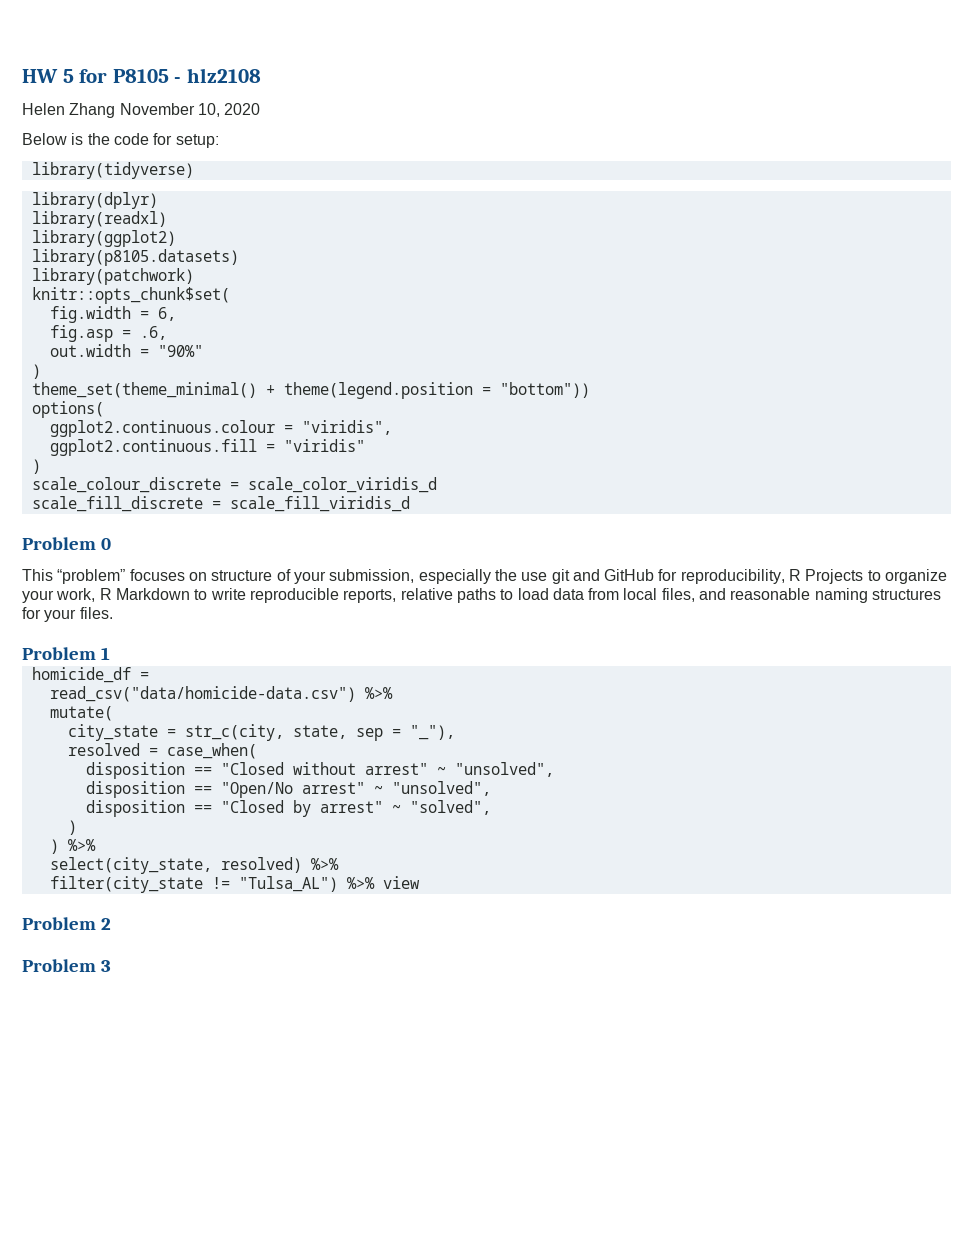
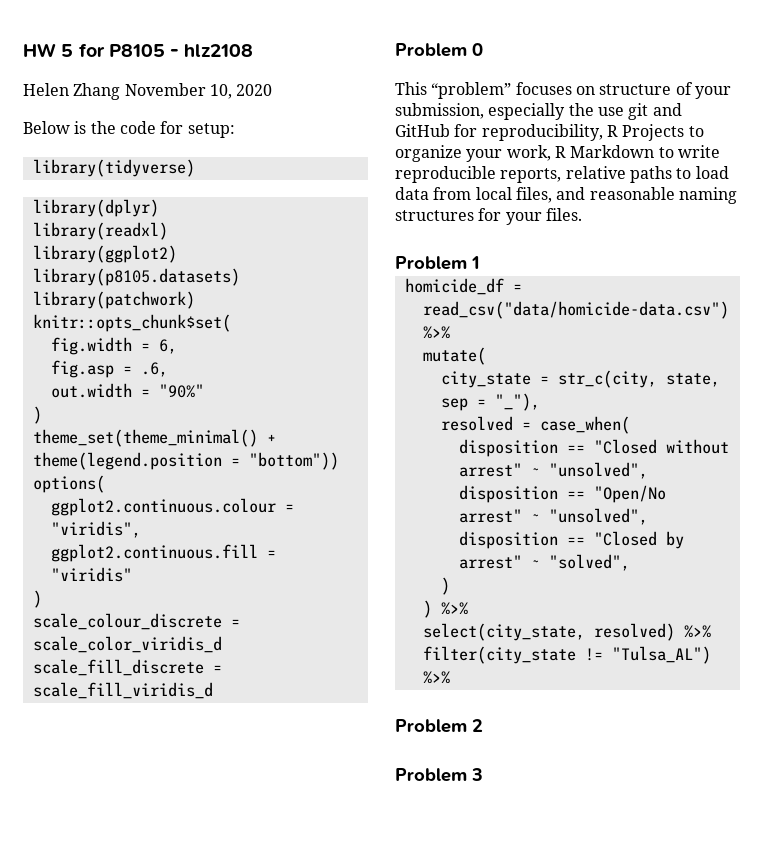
[382,876,420,889] view -> (450, 677) none

